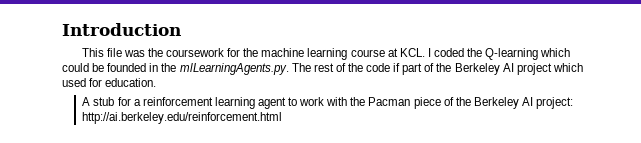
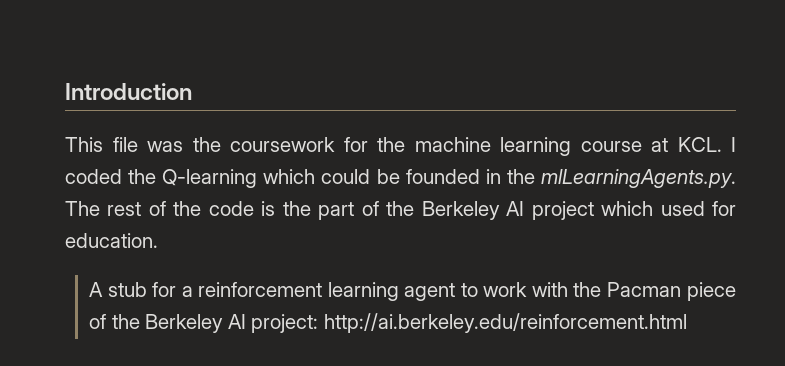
[393,63,401,72] if -> [261,201,311,216] is the

